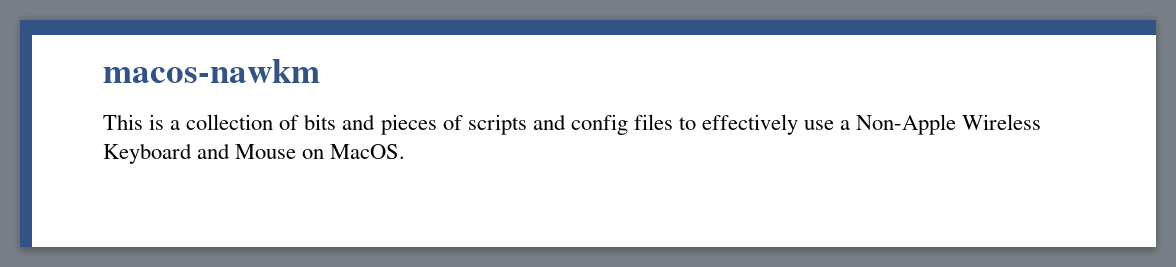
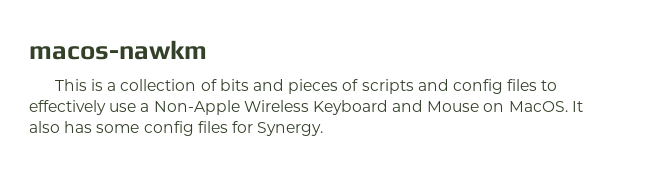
(406, 151) none -> [571,101,583,112] [29,121,324,136] It also has some config files for Synergy.

